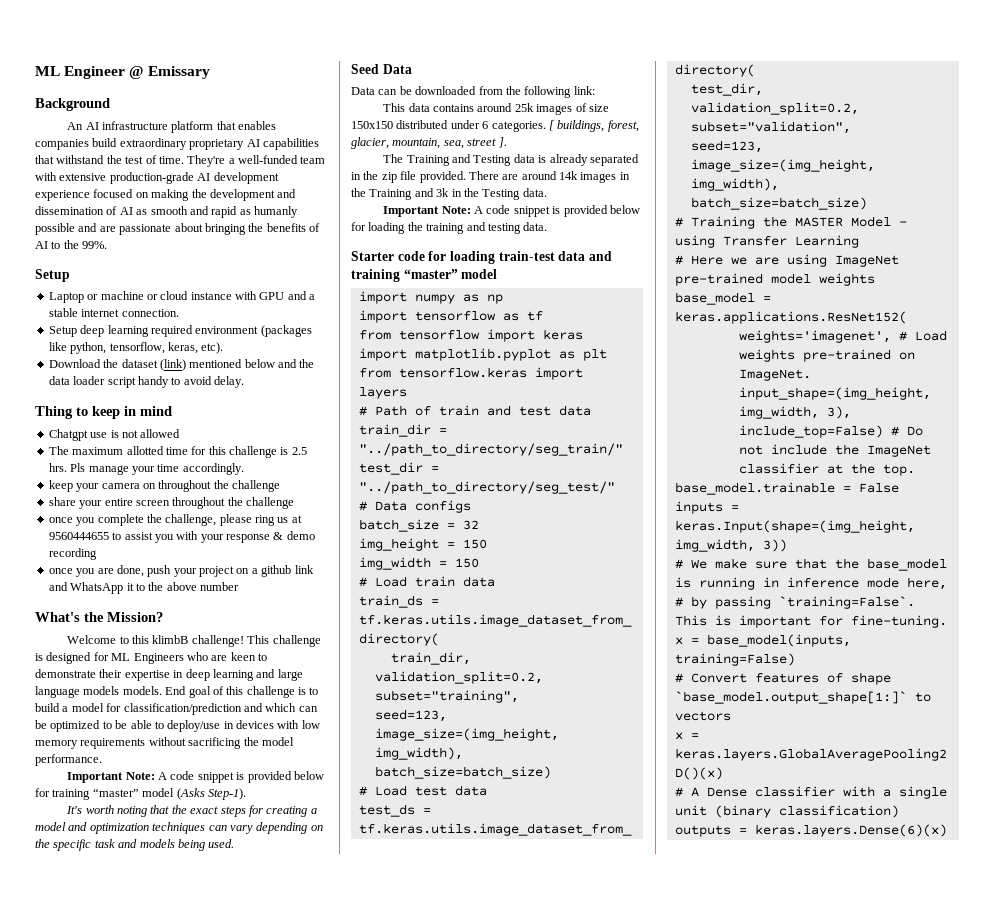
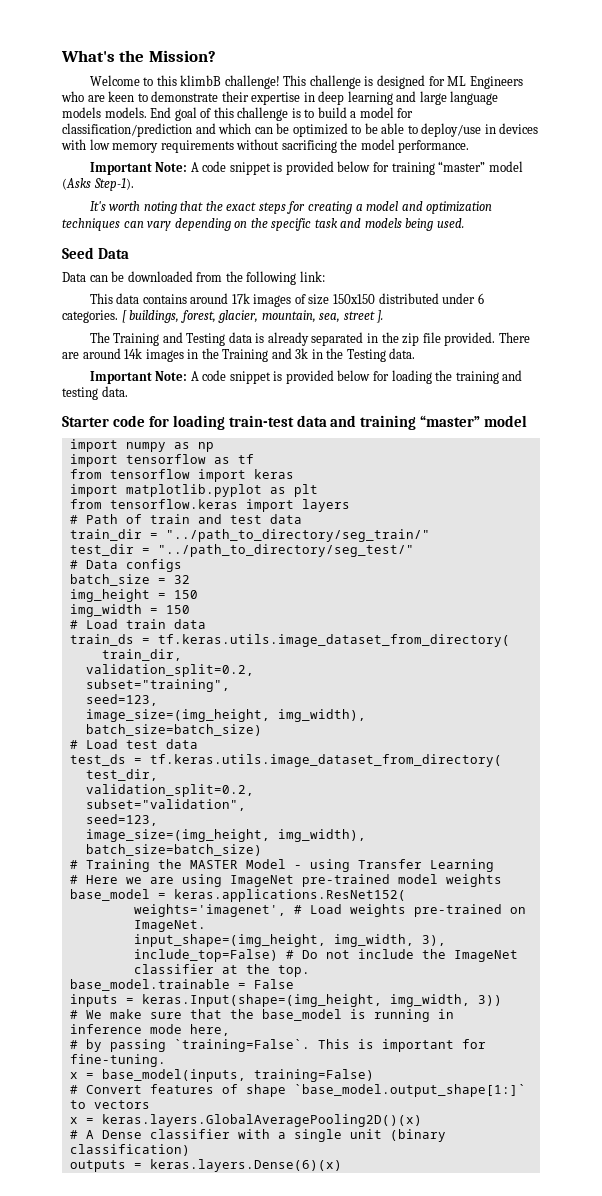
[35,66,210,79] [35,98,110,111] [67,121,277,133] [35,138,319,150] [35,155,326,167] [35,172,279,184] [35,189,297,201] [35,206,298,218] [35,223,320,235] [35,240,108,249] [35,269,70,282] [48,291,316,303] [48,308,179,317] [48,325,312,337] [48,342,224,354] [48,359,315,371] [48,376,244,388] [35,406,172,419] [48,429,181,441] [48,446,307,458] [48,463,244,475] [48,480,280,492] [48,497,294,509] [48,514,302,526] [48,531,315,543] [48,548,97,560] [48,565,314,577] [48,582,239,594] ML Engineer @ Emissary // Background // An AI infrastructure platform that enables companies build extraordinary proprietary AI capabilities that withstand the test of time. They're a well-funded team with extensive production-grade AI development experience focused on making the development and dissemination of AI as smooth and rapid as humanly possible and are passionate about bringing the benefits of AI to the 99%. // Setup // Laptop or machine or cloud instance with GPU and a stable internet connection. // Setup deep learning required environment (packages like python, tensorflow, keras, etc). // Download the dataset (link) mentioned below and the data loader script handy to avoid delay. // Thing to keep in mind // Chatgpt use is not allowed // The maximum allotted time for this challenge is 2.5 hrs. Pls manage your time accordingly. // keep your camera on throughout the challenge // share your entire screen throughout the challenge // once you complete the challenge, please ring us at 9560444655 to assist you with your response & demo recording // once you are done, push your project on a github link and WhatsApp it to the above number // -> (61, 56) none
[514,103,534,112] 25k -> [231,293,250,304] 17k

